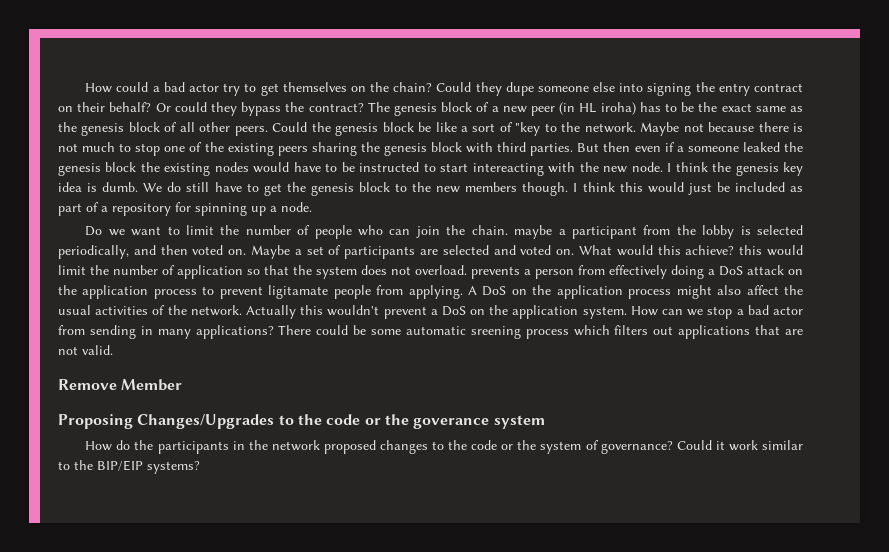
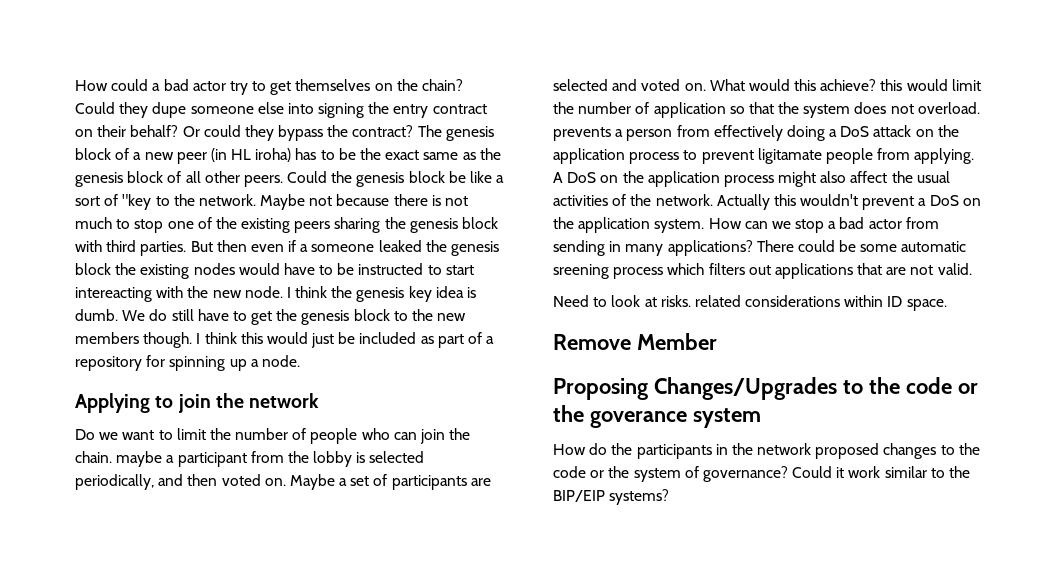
(312, 207) none -> [75,393,320,413] // Applying to join the network
(113, 350) none -> [553,295,947,311] // Need to look at risks. related considerations within ID space.

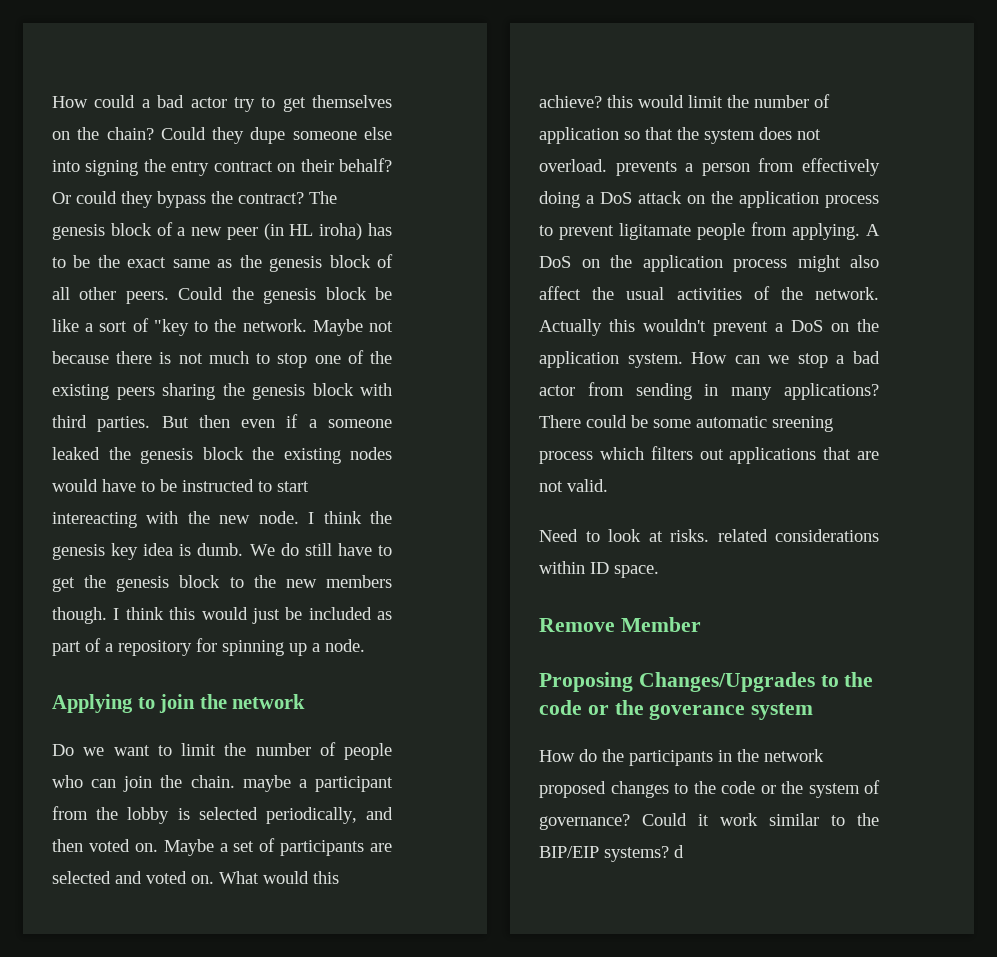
(670, 497) none -> [674,845,684,858] d

